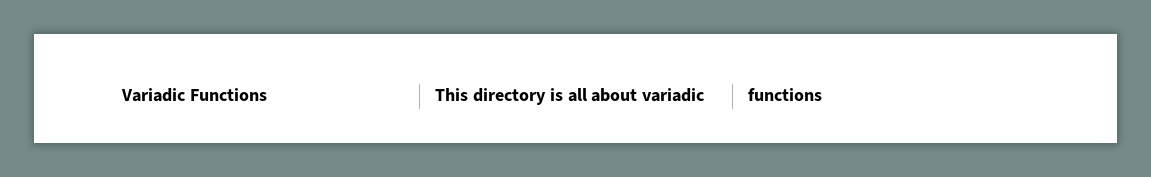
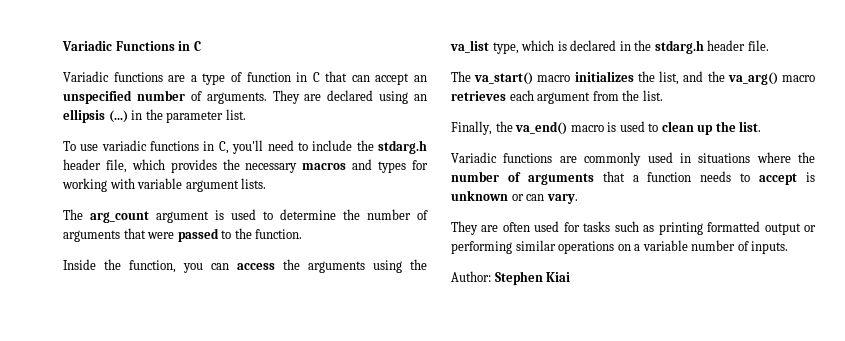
[435,88,822,105] // This directory is all about variadic functions -> [178,41,201,51] [63,71,427,85] [63,90,427,104] [63,109,246,123] [63,140,428,154] [63,159,429,173] [62,178,267,192] [63,209,428,223] [63,228,303,242] [63,259,427,273] [450,40,769,54] [451,71,815,85] [451,90,663,104] [451,121,762,135] [451,152,815,166] [451,171,815,185] [451,190,578,204] [451,221,816,235] [451,240,789,254] [451,271,571,285] in C // Variadic functions are a type of function in C that can accept an unspecified number of arguments. They are declared using an ellipsis (...) in the parameter list. // To use variadic functions in C, you'll need to include the stdarg.h header file, which provides the necessary macros and types for working with variable argument lists. // The arg_count argument is used to determine the number of arguments that were passed to the function. // Inside the function, you can access the arguments using the va_list type, which is declared in the stdarg.h header file. // The va_start() macro initializes the list, and the va_arg() macro retrieves each argument from the list. // Finally, the va_end() macro is used to clean up the list. // Variadic functions are commonly used in situations where the number of arguments that a function needs to accept is unknown or can vary. // They are often used for tasks such as printing formatted output or performing similar operations on a variable number of inputs. // Author: Stephen Kiai

